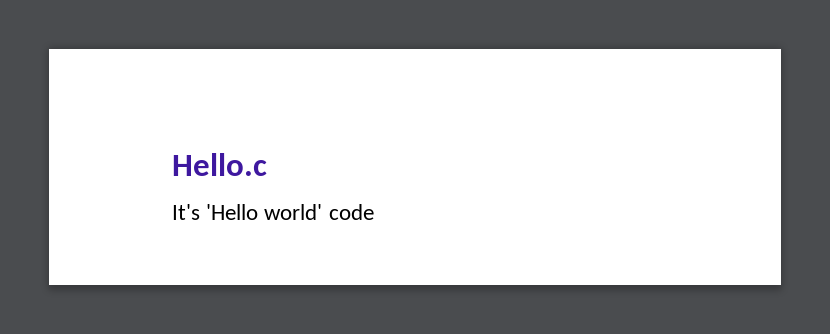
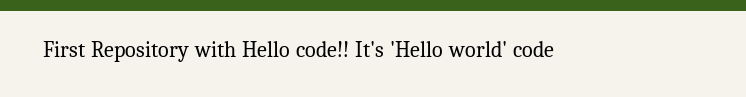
[172,153,267,176] Hello.c // -> [43,41,349,62] First Repository with Hello code!!

